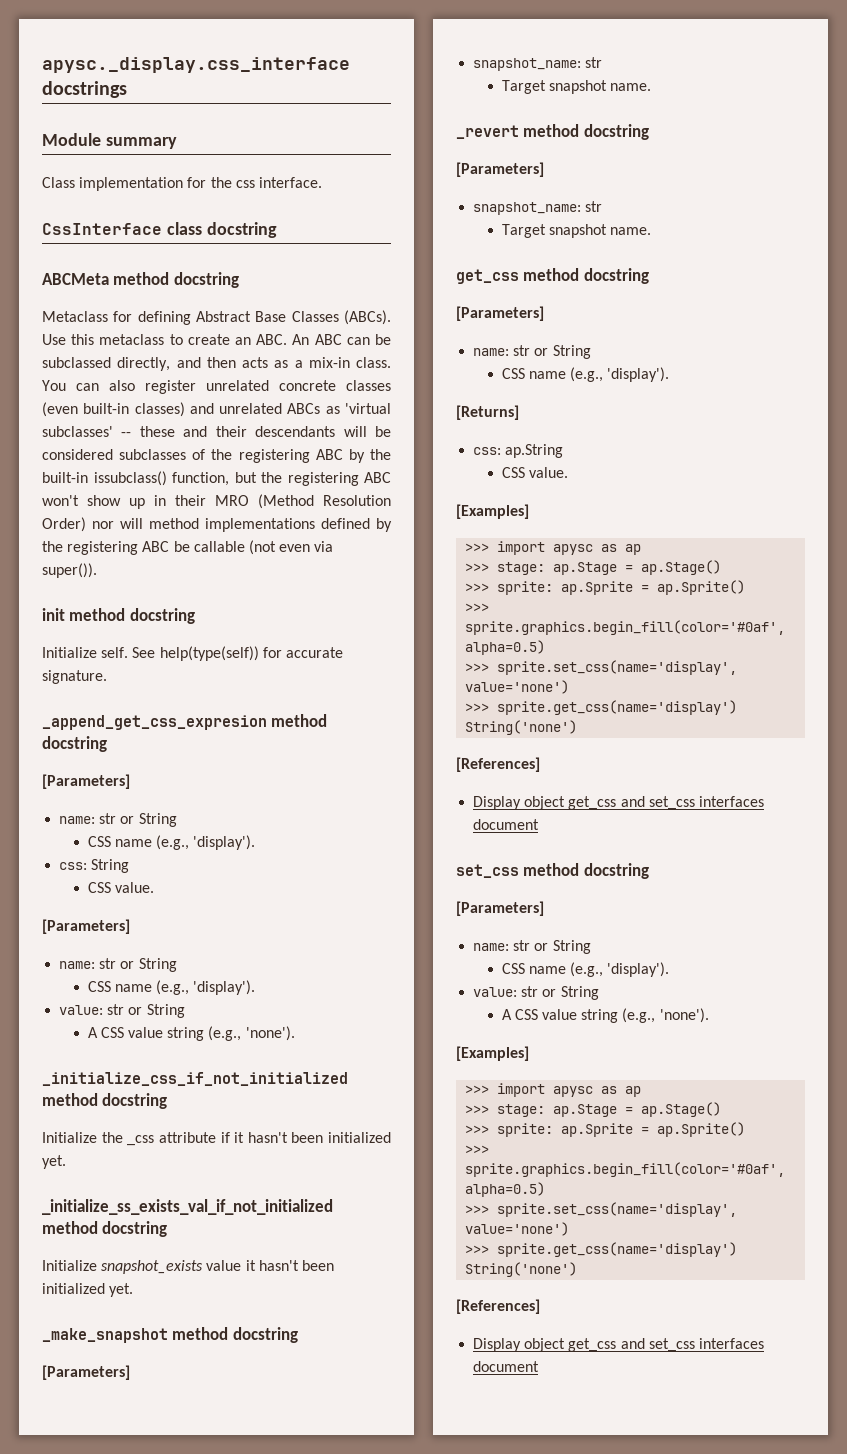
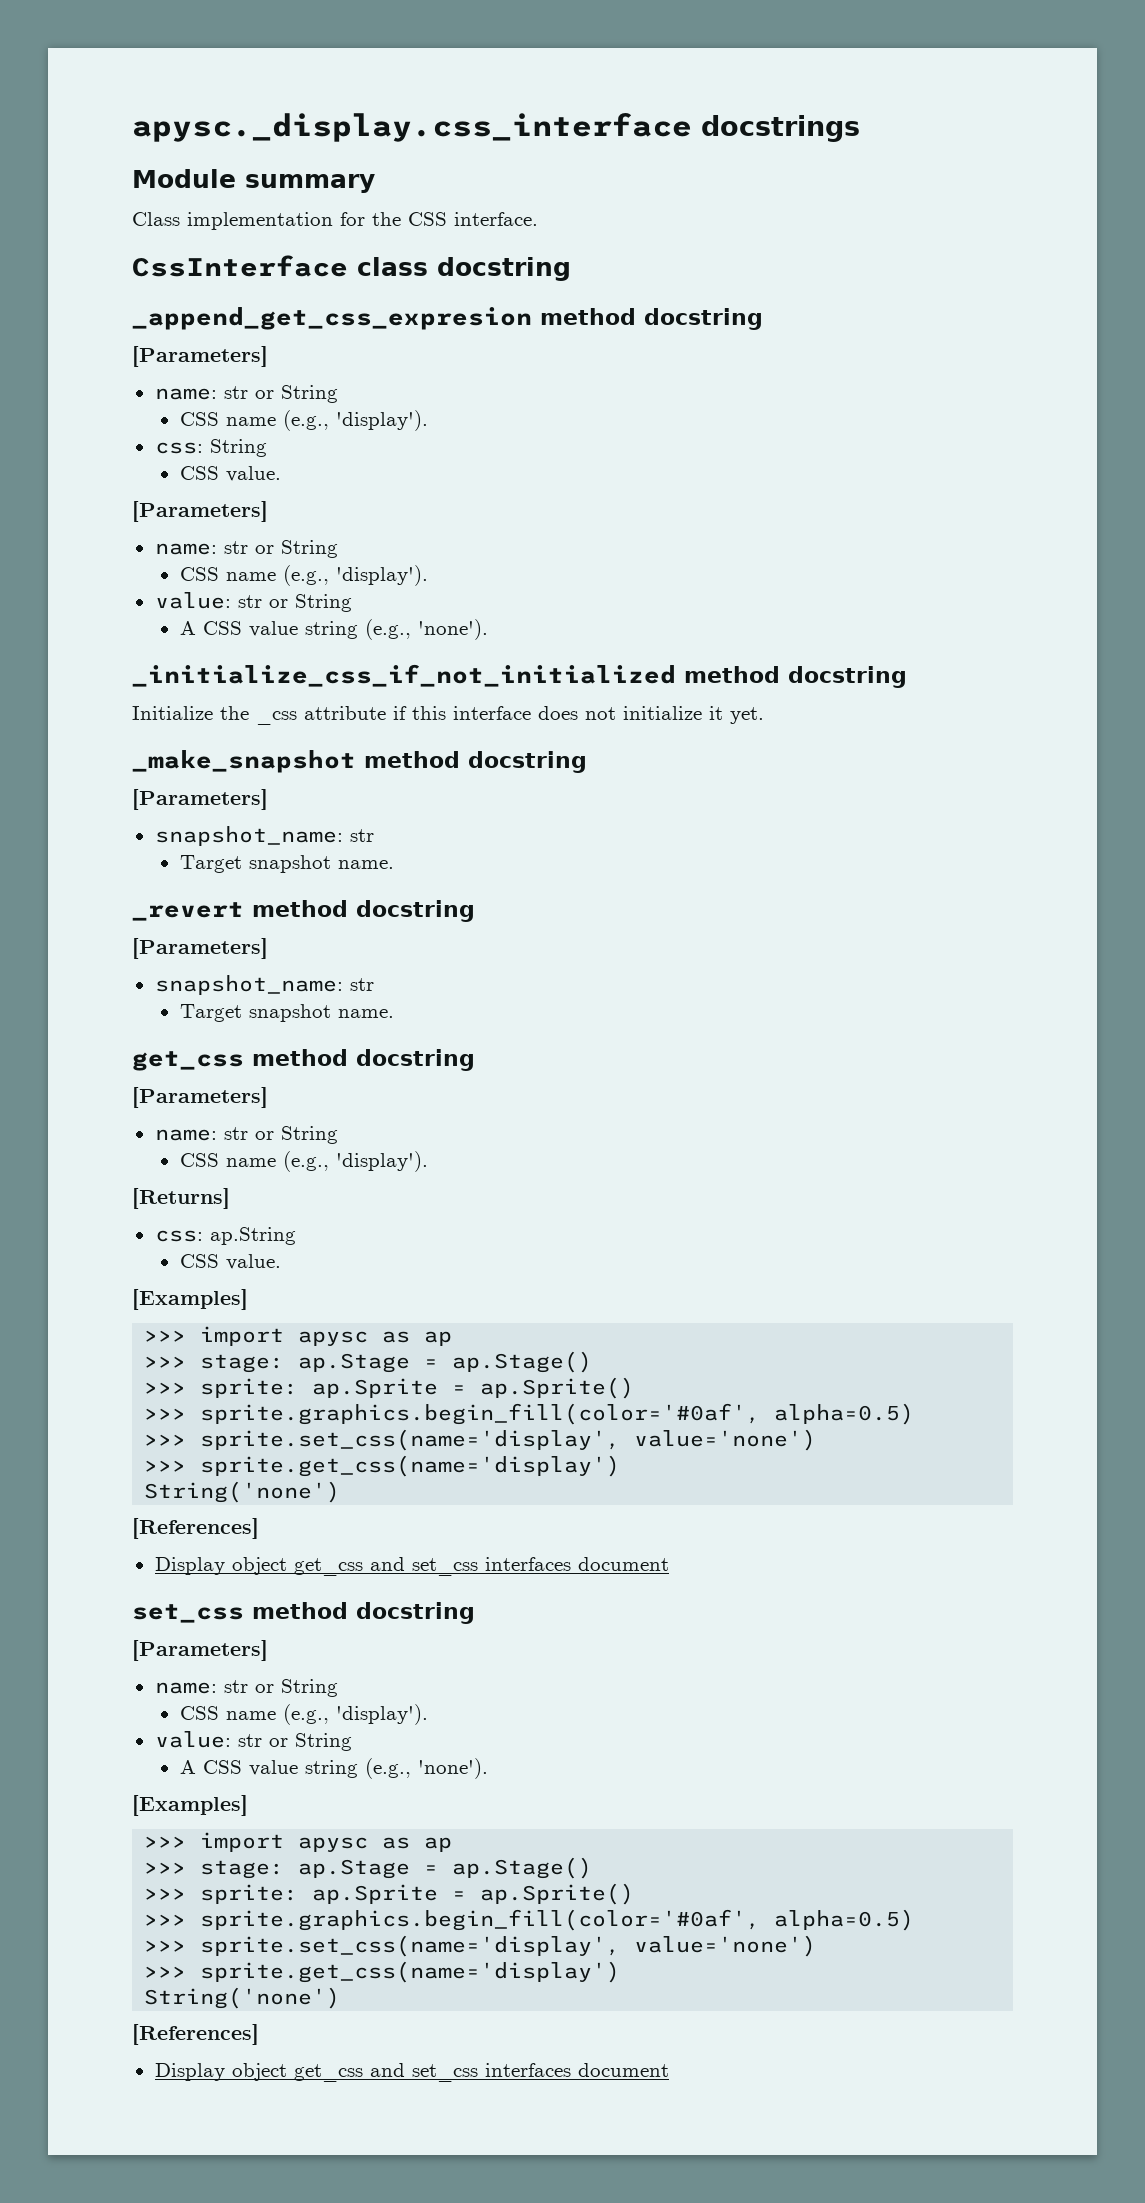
[235,180,255,188] css -> [408,212,447,226] CSS
[42,272,239,288] [42,310,391,325] [42,334,391,345] [42,357,391,371] [42,380,391,394] [42,402,391,417] [42,426,391,437] [42,449,392,463] [42,471,391,486] [42,494,391,509] [42,517,392,532] [42,540,334,555] [42,563,97,578] [42,608,195,624] [42,646,343,661] [42,670,107,684] // ABCMeta method docstring // Metaclass for defining Abstract Base Classes (ABCs). Use this metaclass to create an ABC. An ABC can be subclassed directly, and then acts as a mix-in class. You can also register unrelated concrete classes (even built-in classes) and unrelated ABCs as 'virtual subclasses' -- these and their descendants will be considered subclasses of the registering ABC by the built-in issubclass() function, but the registering ABC won't show up in their MRO (Method Resolution Order) nor will method implementations defined by the registering ABC be callable (not even via super()). // init method docstring // Initialize self. See help(type(self)) for accurate signature. -> (571, 269) none
[234,1132,391,1143] [42,1155,66,1169] [42,1199,333,1215] [42,1221,168,1237] [42,1260,334,1274] [42,1283,105,1294] it hasn't been initialized yet. // _initialize_ss_exists_val_if_not_initialized method docstring // Initialize snapshot_exists value it hasn't been initialized -> [412,706,723,720] this interface does not initialize it

